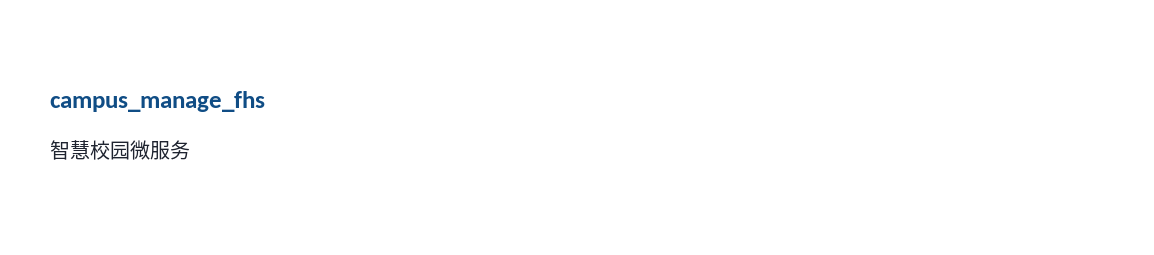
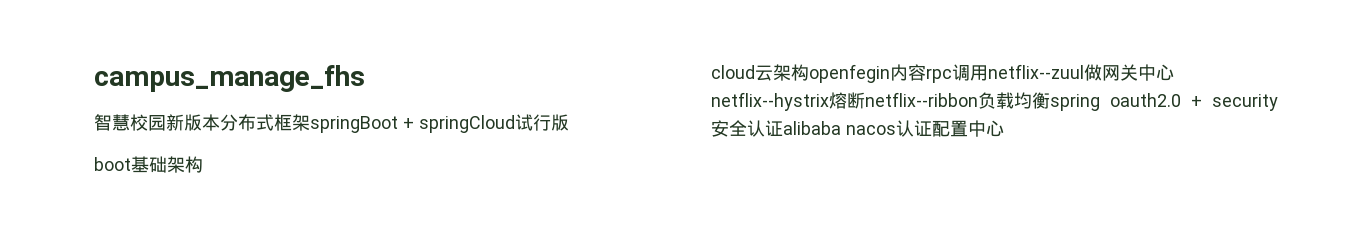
[130,140,190,160] 微服务 -> [166,114,569,133] [94,156,203,173] [711,64,1174,83] [711,92,1278,111] [711,120,1004,137] 新版本分布式框架springBoot + springCloud试行版 // boot基础架构 // cloud云架构openfegin内容rpc调用netflix--zuul做网关中心netflix--hystrix熔断netflix--ribbon负载均衡spring oauth2.0 + security安全认证alibaba nacos认证配置中心

